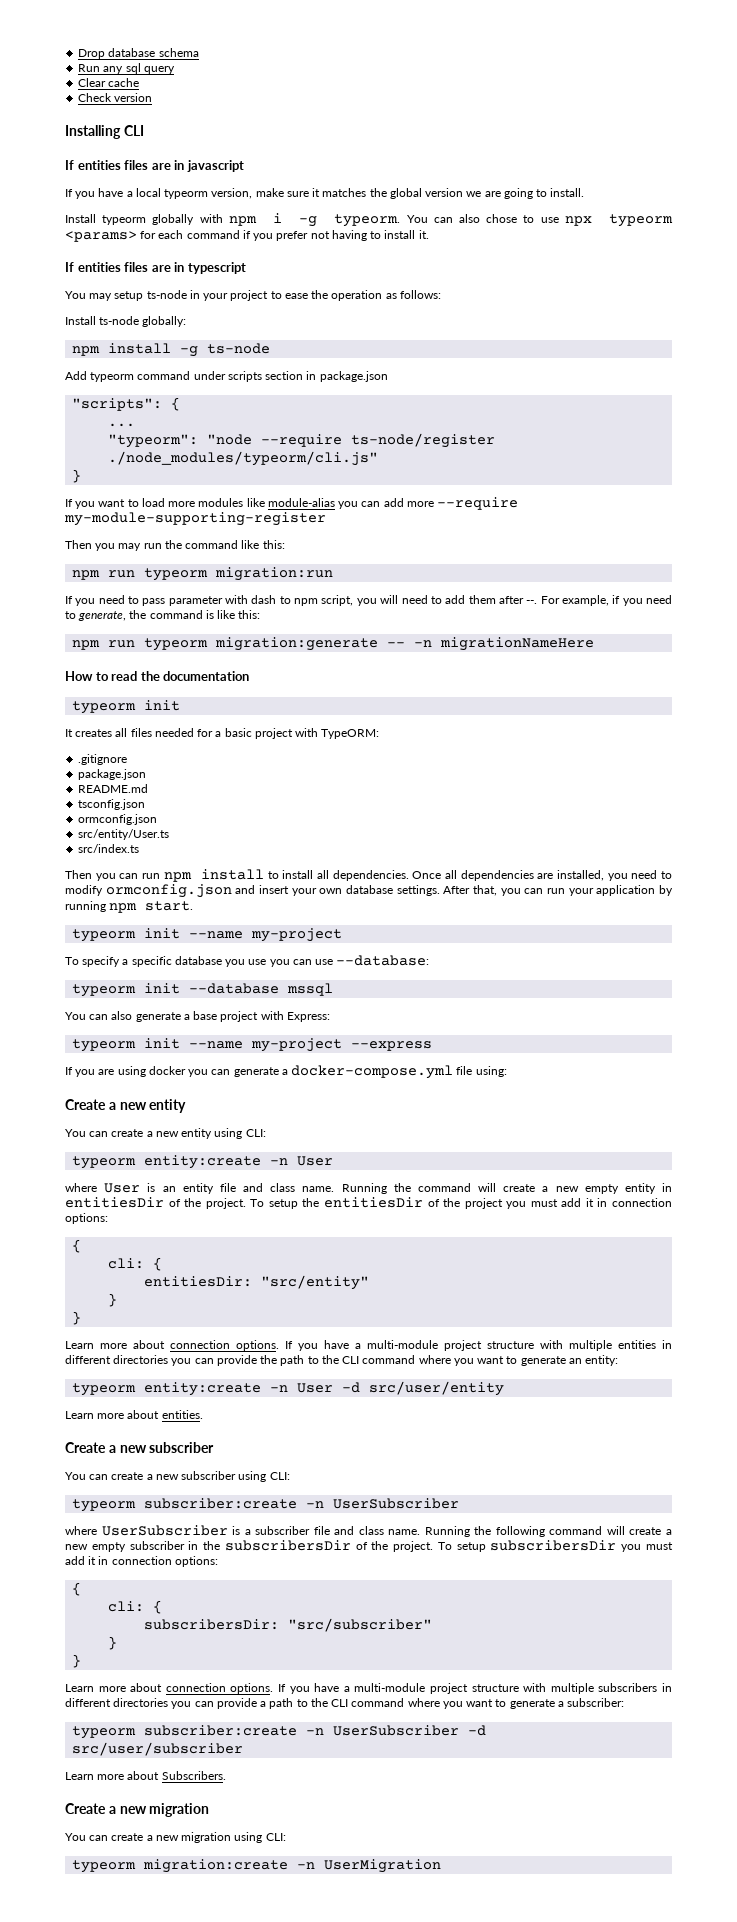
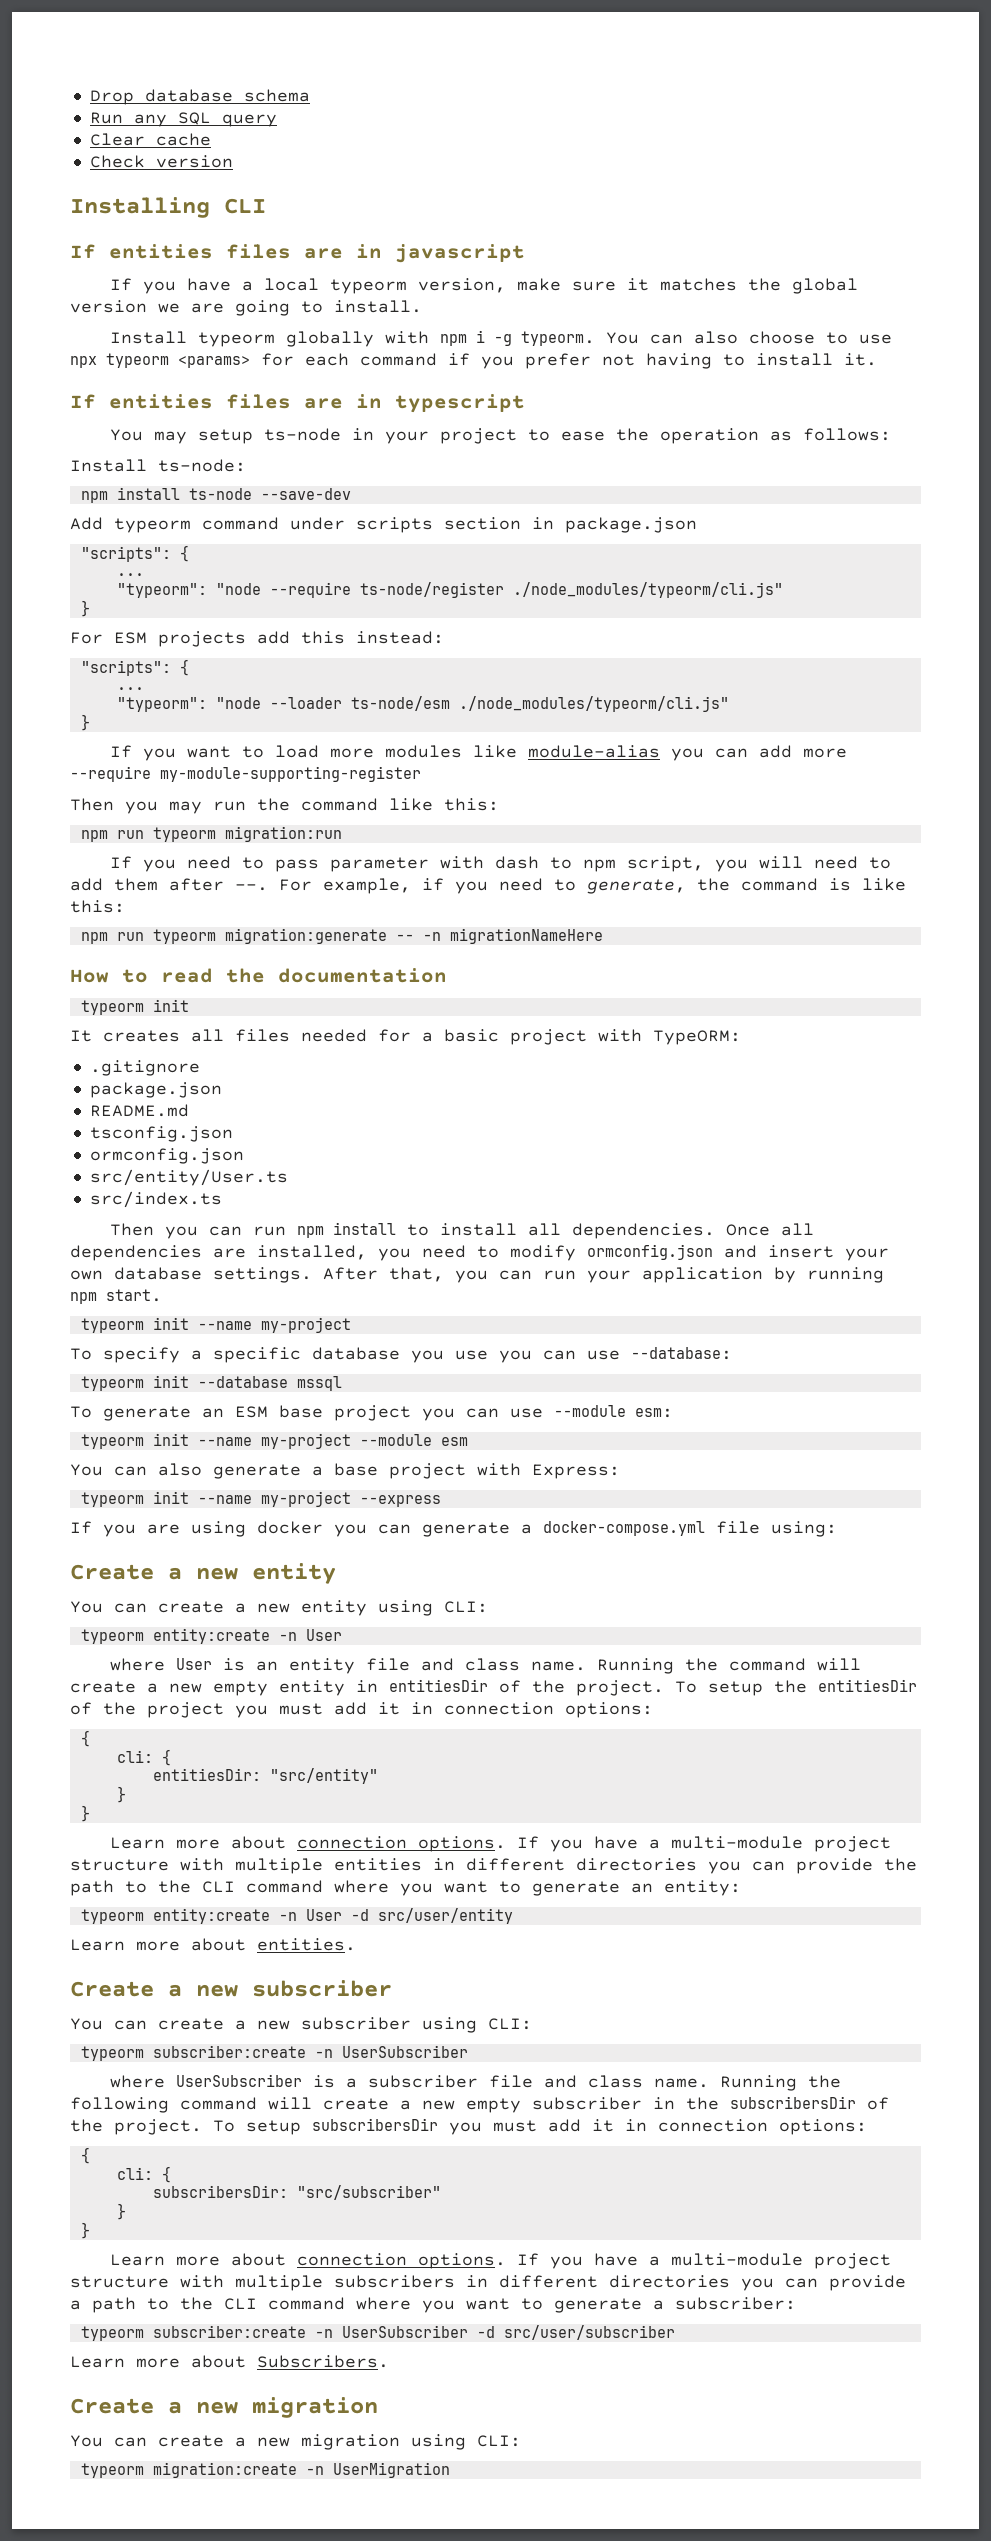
[125,63,141,74] sql -> [177,112,211,125] SQL
[486,214,518,223] chose -> [749,331,816,344] choose
[99,316,187,327] [72,343,271,357] ts-node globally: // npm install -g ts-node -> [158,459,246,472] [80,487,351,503] ts-node: // npm install ts-node --save-dev
(82, 476) none -> [70,631,444,647] [80,659,189,676] [116,687,144,690] [116,696,729,712] [80,714,90,731] // For ESM projects add this instead: // "scripts": { // ... // "typeorm": "node --loader ts-node/esm ./node_modules/typeorm/cli.js" // }
(334, 989) none -> [70,1405,673,1421] [80,1433,468,1449] // To generate an ESM base project you can use --module esm: // typeorm init --name my-project --module esm

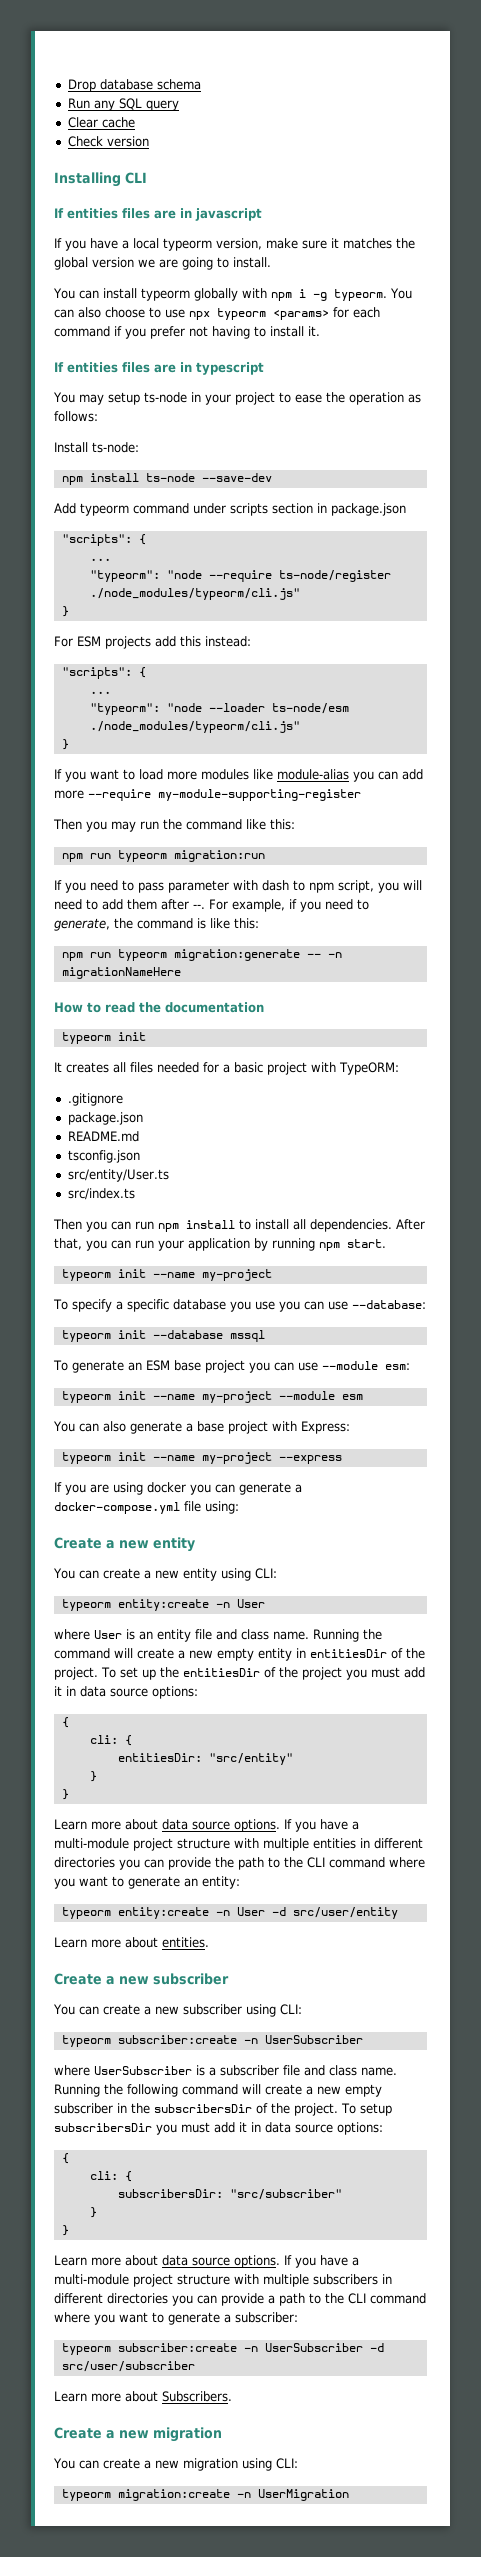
[110,331,188,344] Install -> [53,288,137,299] You can install
[89,1148,244,1164] // ormconfig.json -> (140, 1156) none
[726,1223,815,1236] [70,1244,889,1261] [70,1267,312,1283] Once all dependencies are installed, you need to modify ormconfig.json and insert your own database settings. -> (392, 1225) none
[708,1681,763,1696] setup -> [119,1667,156,1680] set up
[444,1702,554,1715] connection -> [80,1686,148,1697] data source
[297,1836,408,1849] connection -> [162,1819,230,1830] data source
[658,2119,768,2132] connection -> [265,2122,333,2133] data source
[297,2253,408,2266] connection -> [162,2255,230,2266] data source

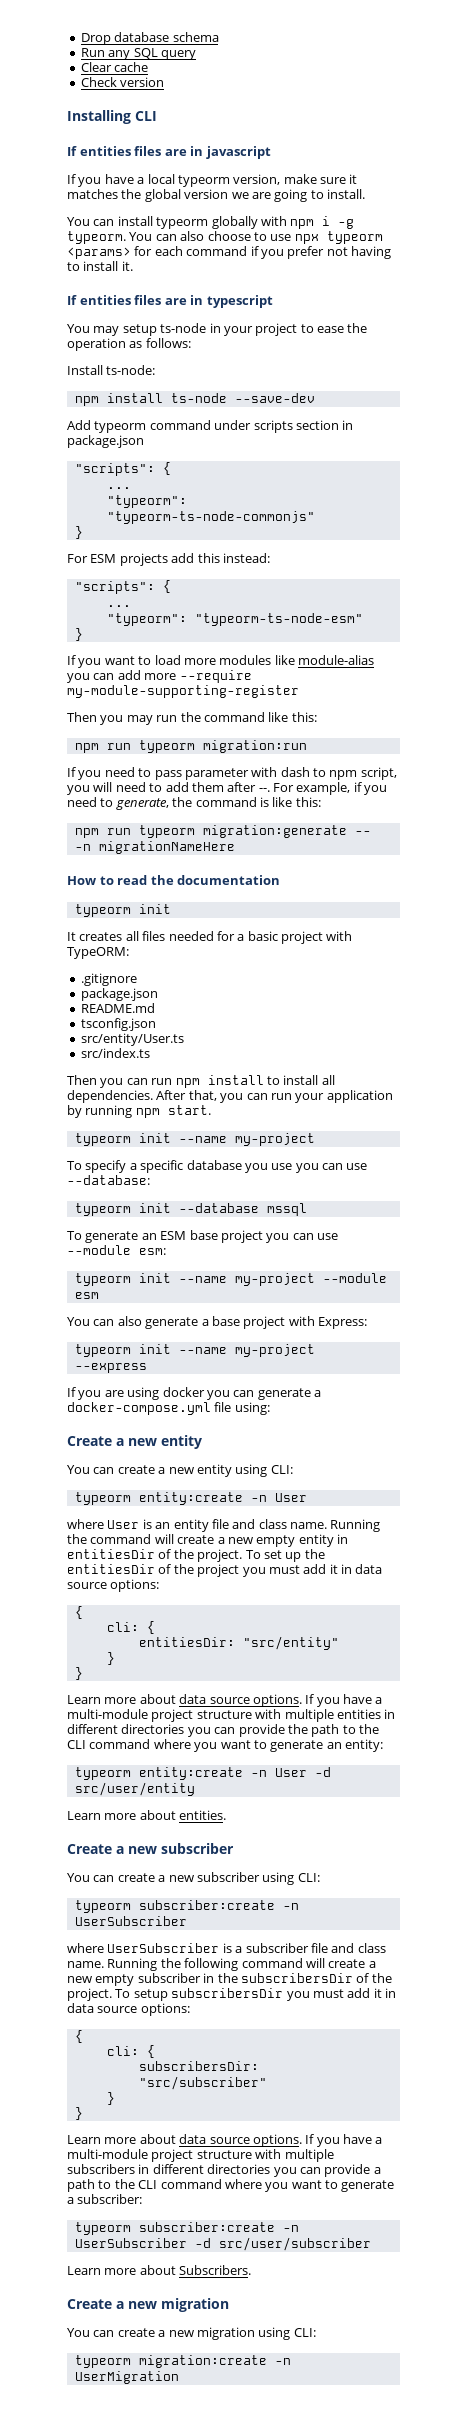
[166,570,391,582] [89,588,300,600] "node --require ts-node/register ./node_modules/typeorm/cli.js" -> [106,511,315,524] "typeorm-ts-node-commonjs"
[166,703,349,714] [89,721,300,733] "node --loader ts-node/esm ./node_modules/typeorm/cli.js" -> [194,613,363,626] "typeorm-ts-node-esm"

